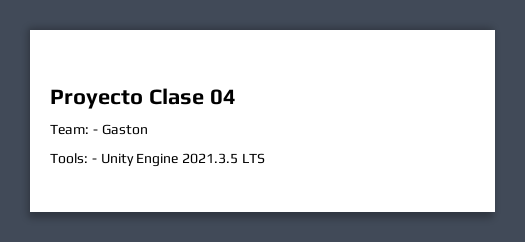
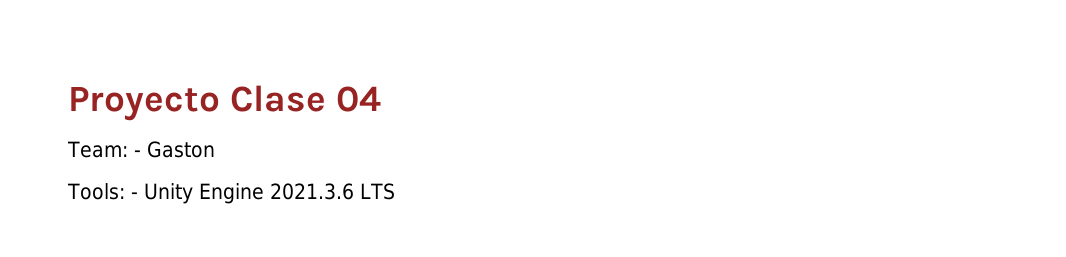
[182,153,239,164] 2021.3.5 -> [269,183,354,200] 2021.3.6

